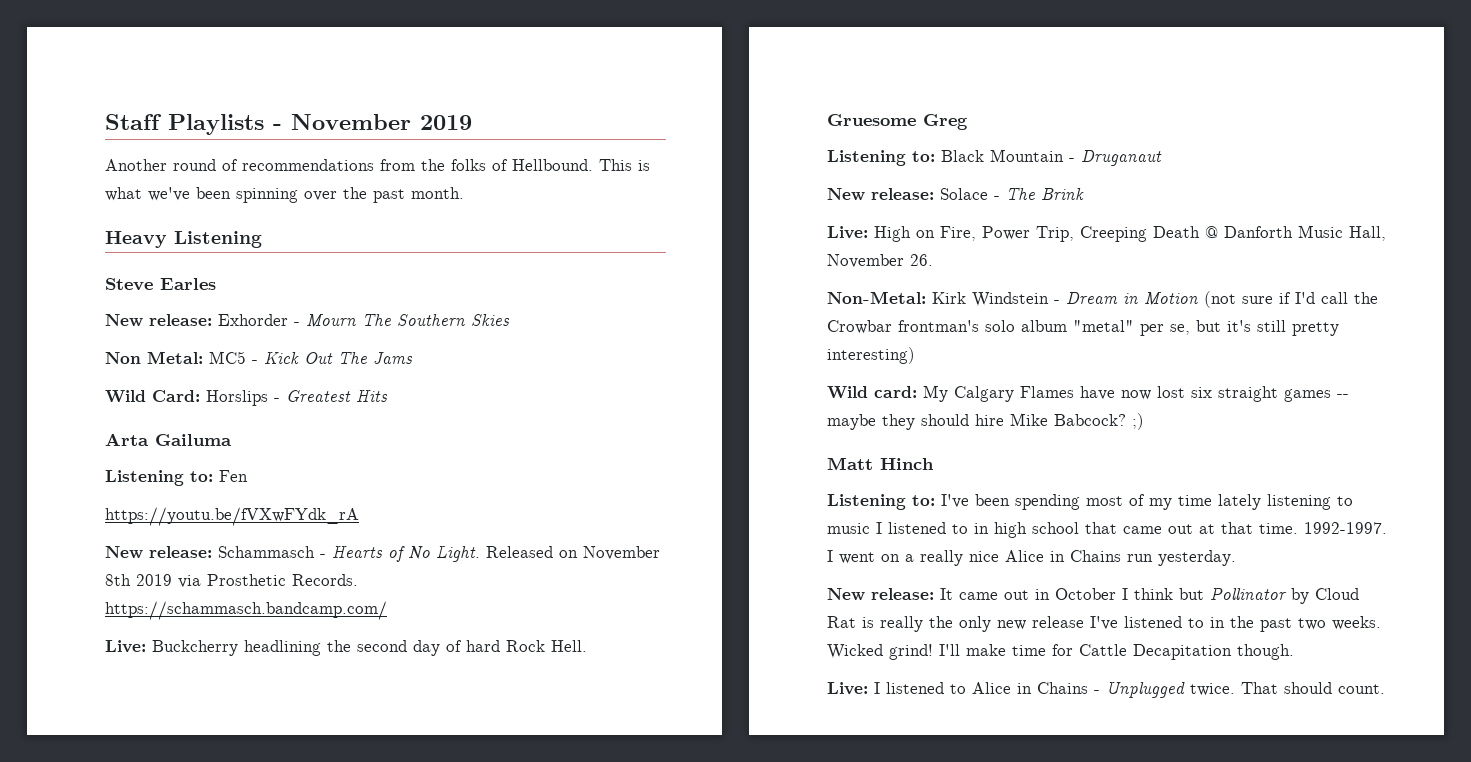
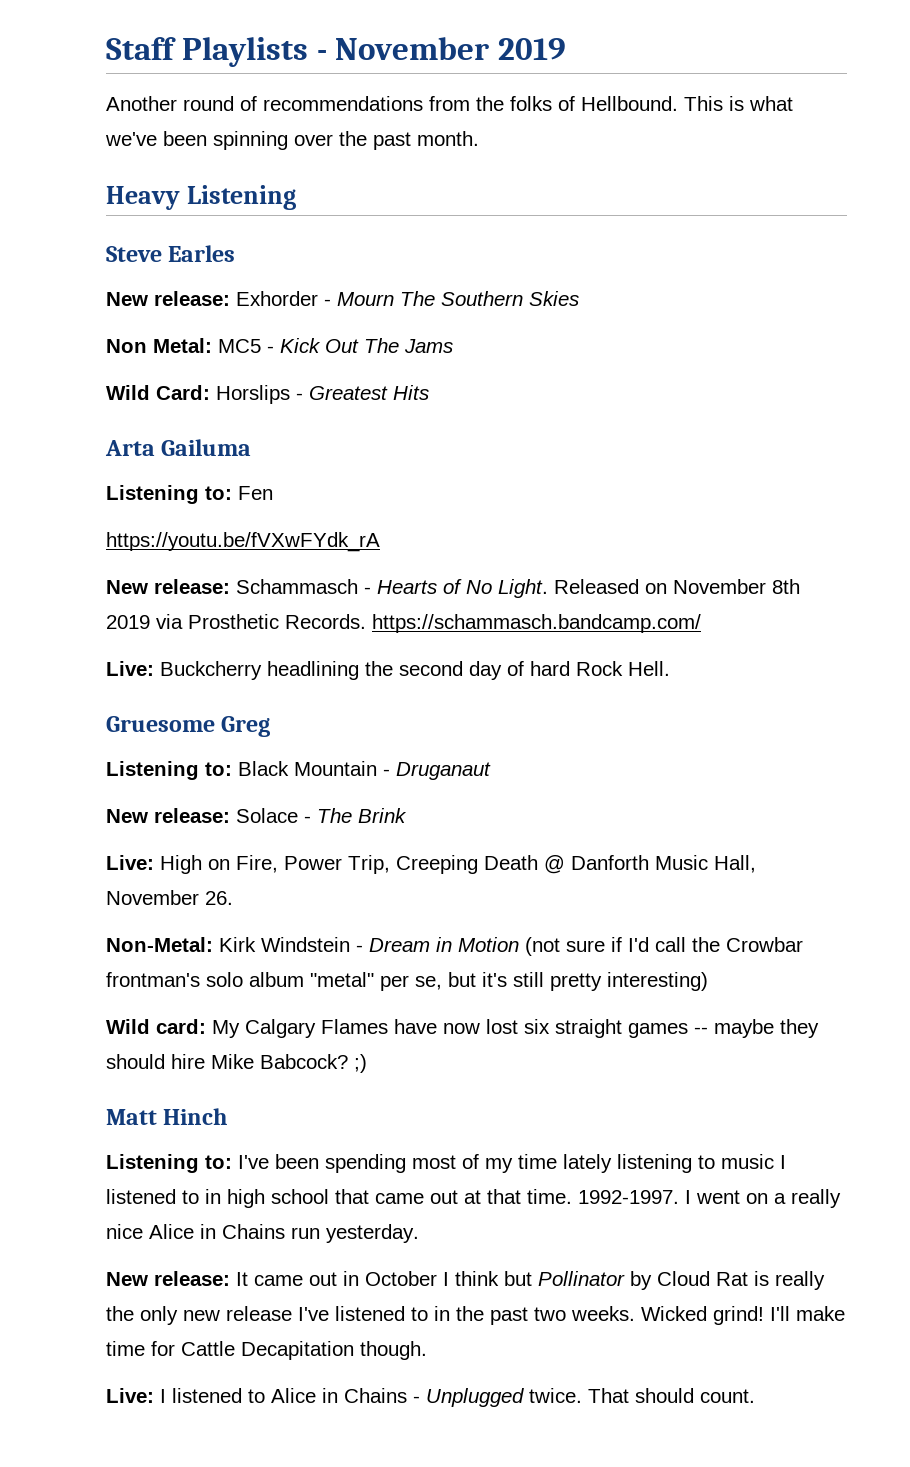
(358, 580) // -> (366, 621) none

